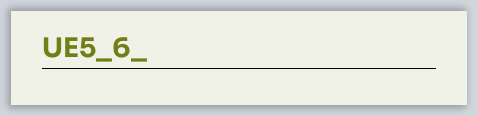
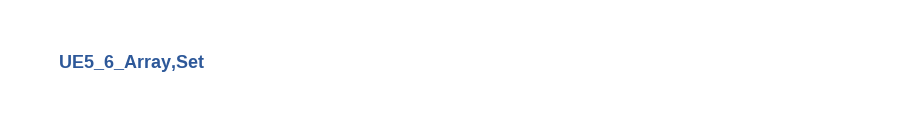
[42,37,147,62] UE5_6_ -> [59,55,204,72] UE5_6_Array,Set

